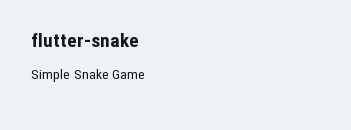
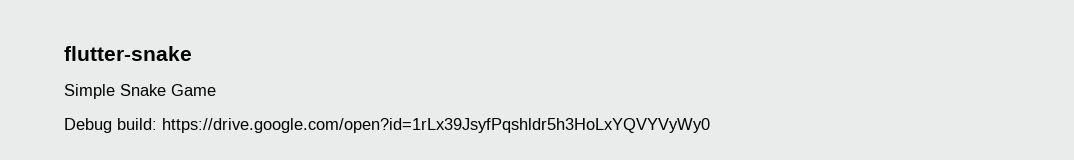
(146, 74) none -> [64,118,710,133] // Debug build: https://drive.google.com/open?id=1rLx39JsyfPqshldr5h3HoLxYQVYVyWy0

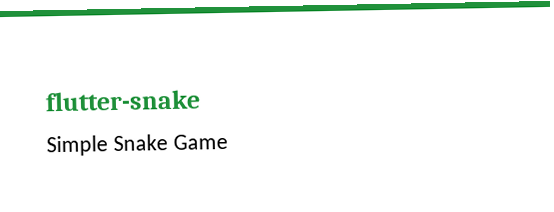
[64,118,710,133] // Debug build: https://drive.google.com/open?id=1rLx39JsyfPqshldr5h3HoLxYQVYVyWy0 -> (228, 141) none

